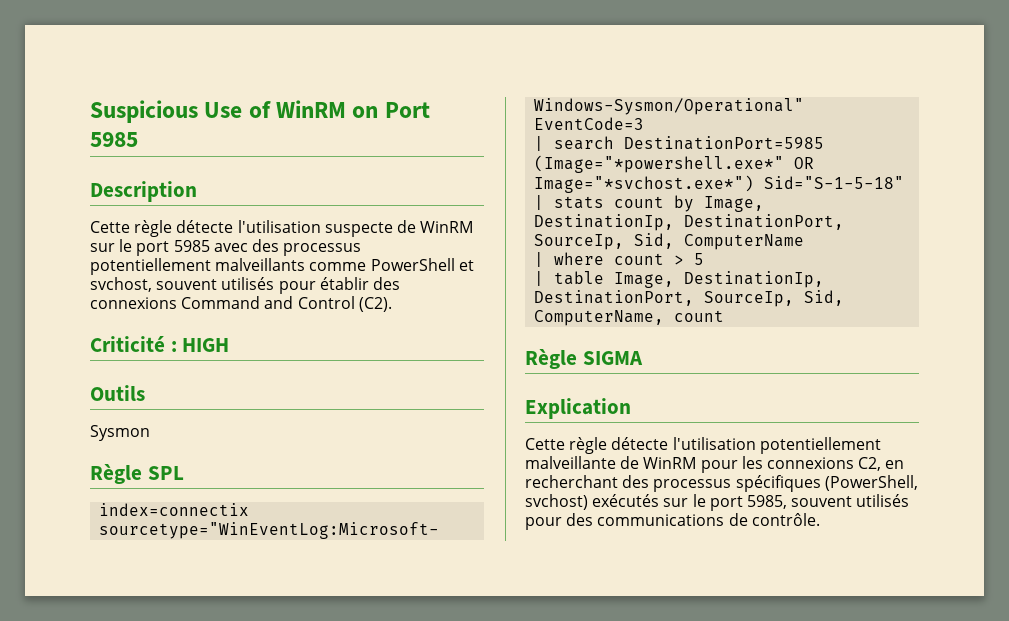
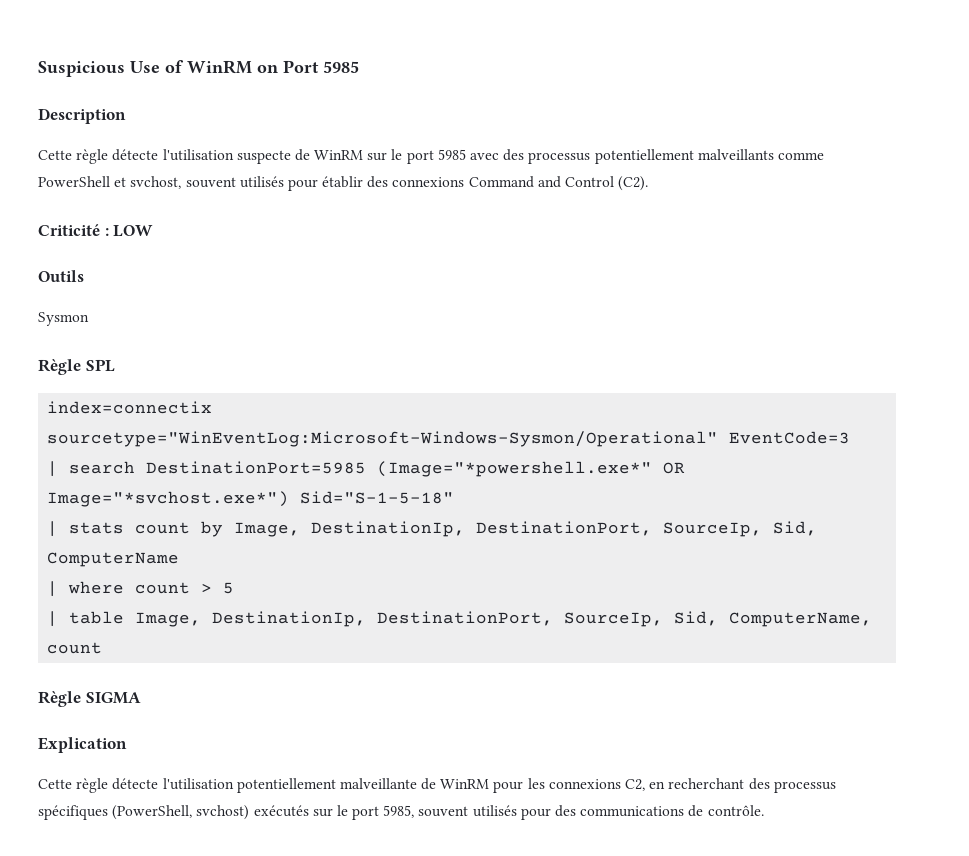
[182,338,230,352] HIGH -> [113,225,154,237] LOW

